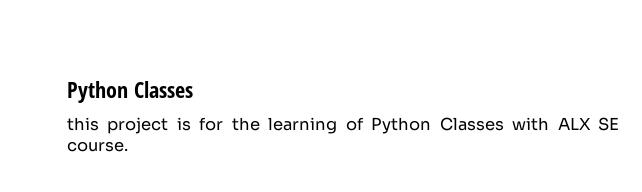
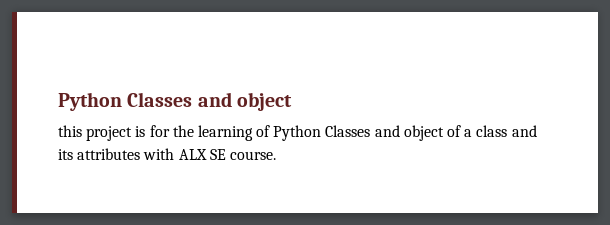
[67,81,193,103] Python Classes -> [58,92,292,111] Python Classes and object
(504, 124) none -> [374,125,537,141] [58,148,141,160] and object of a class and its attributes

